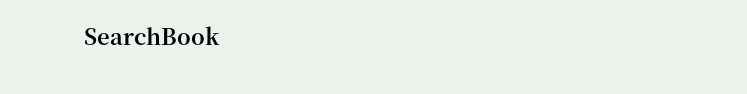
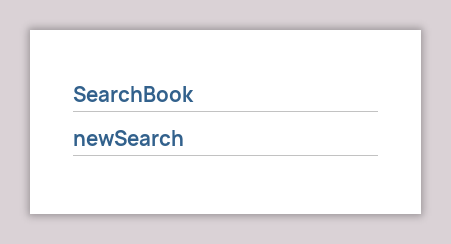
(220, 35) none -> [73,130,184,146] // newSearch

